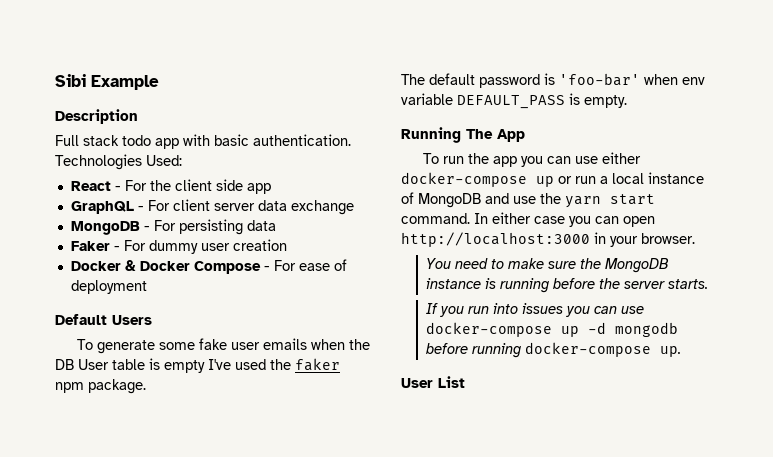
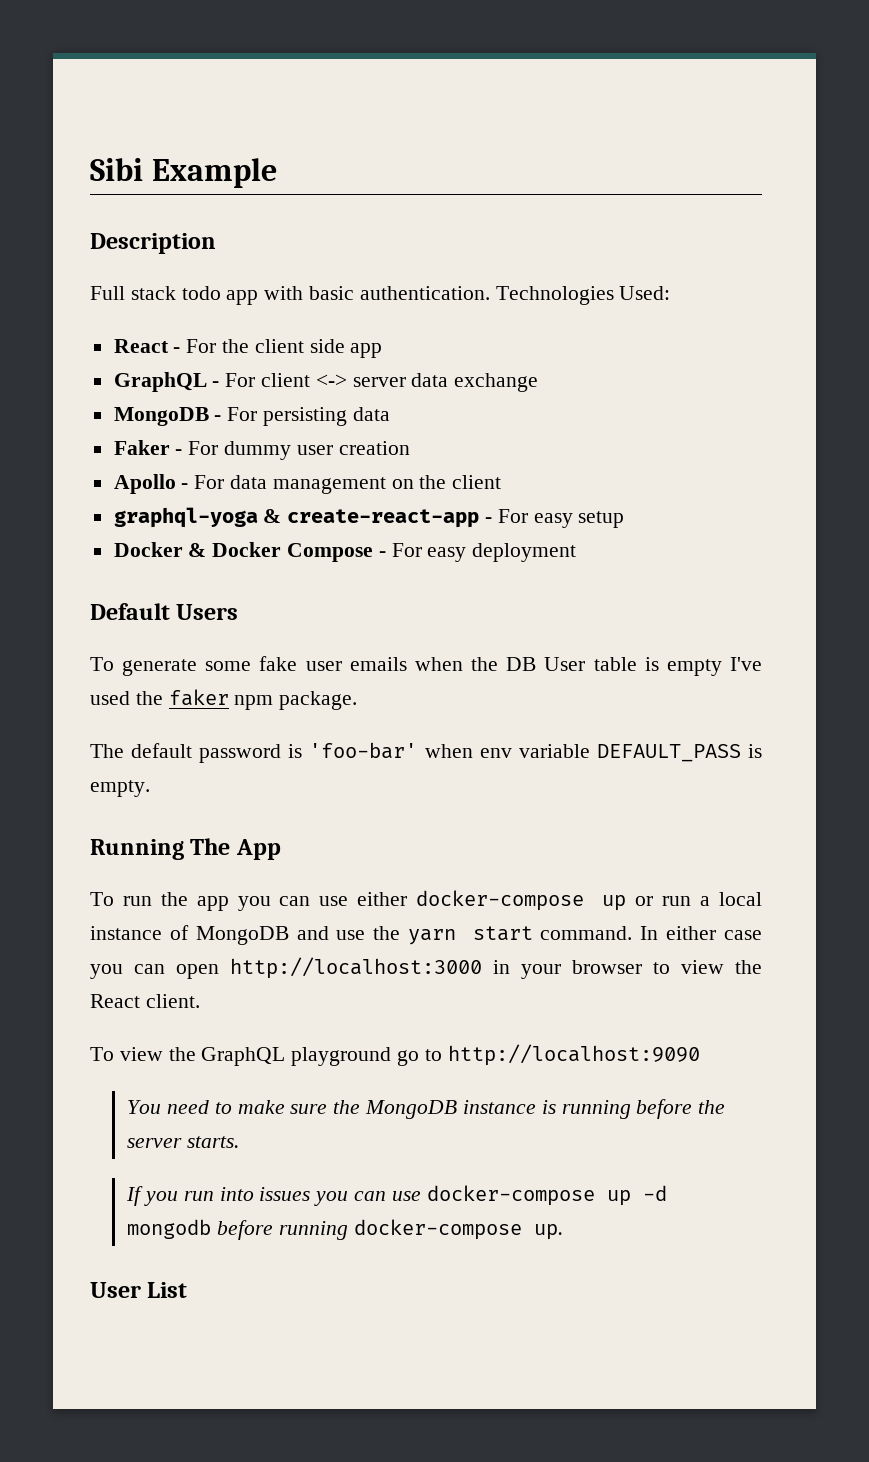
(210, 205) none -> [315,374,347,387] <->
(287, 245) none -> [113,474,502,494] [113,507,625,528] // Apollo - For data management on the client // graphql-yoga & create-react-app - For easy setup
[298,259,347,271] ease of -> [427,547,467,562] easy
[641,233,695,244] browser. -> [572,960,762,974] [90,994,200,1008] [90,1044,700,1066] browser to view the React client. // To view the GraphQL playground go to http://localhost:9090

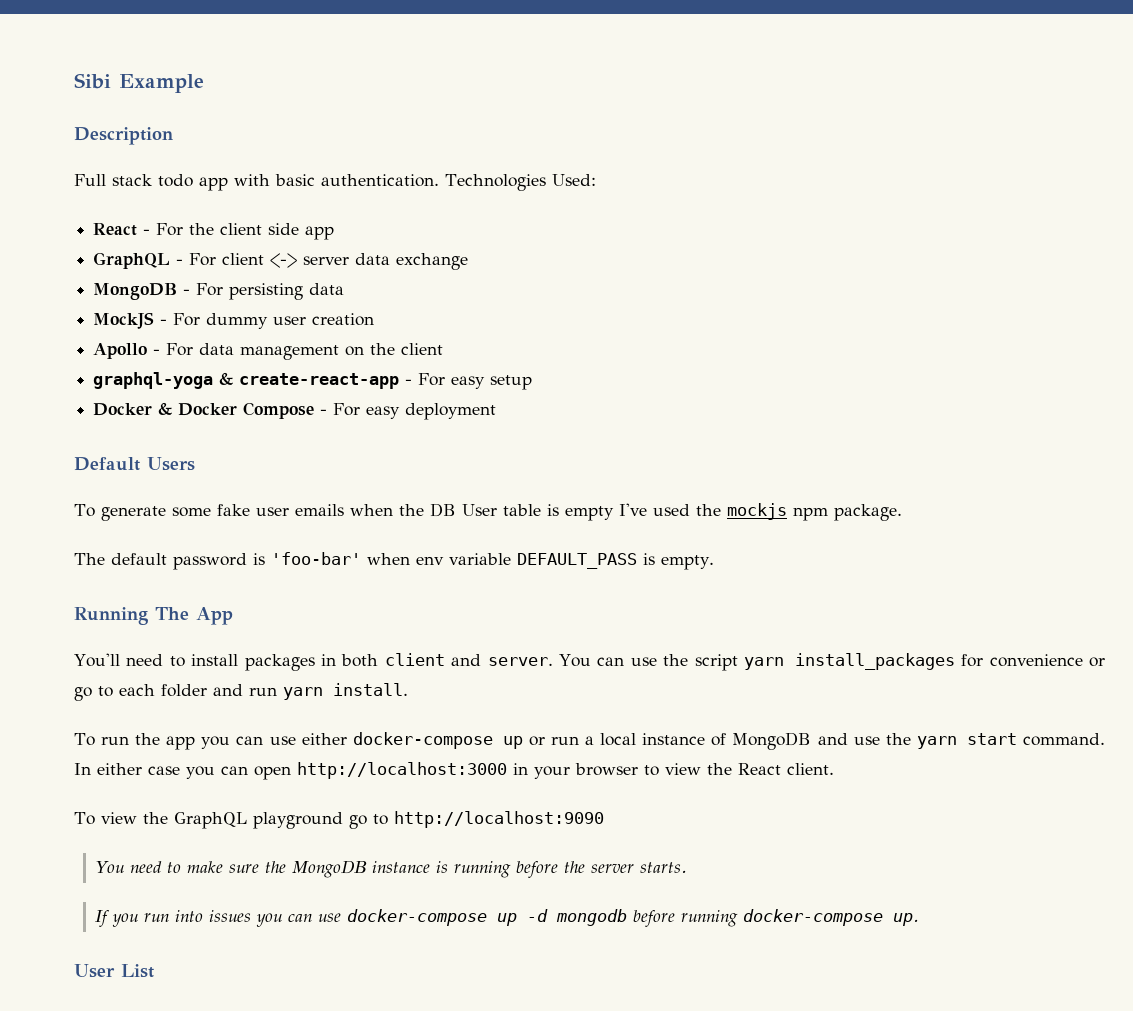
[113,440,170,455] Faker -> [93,312,155,329] MockJS
[168,689,229,706] faker -> [726,503,787,520] mockjs
(281, 849) none -> [74,653,1105,671] [74,683,408,701] // You'll need to install packages in both client and server. You can use the script yarn install_packages for convenience or go to each folder and run yarn install.

